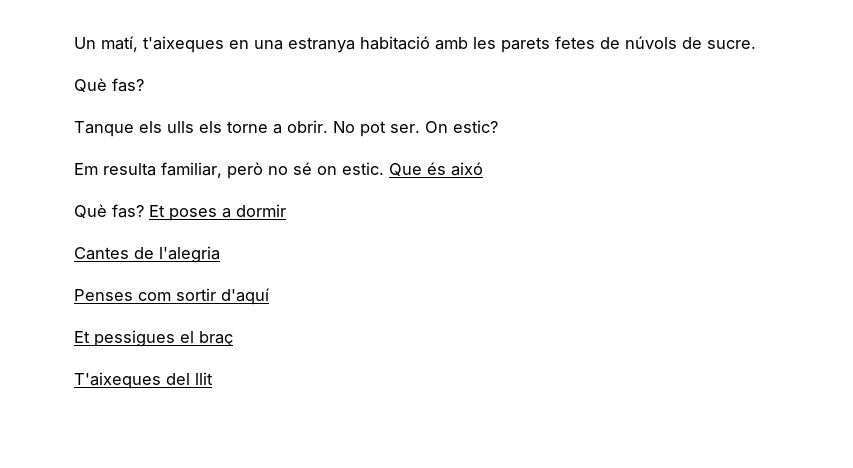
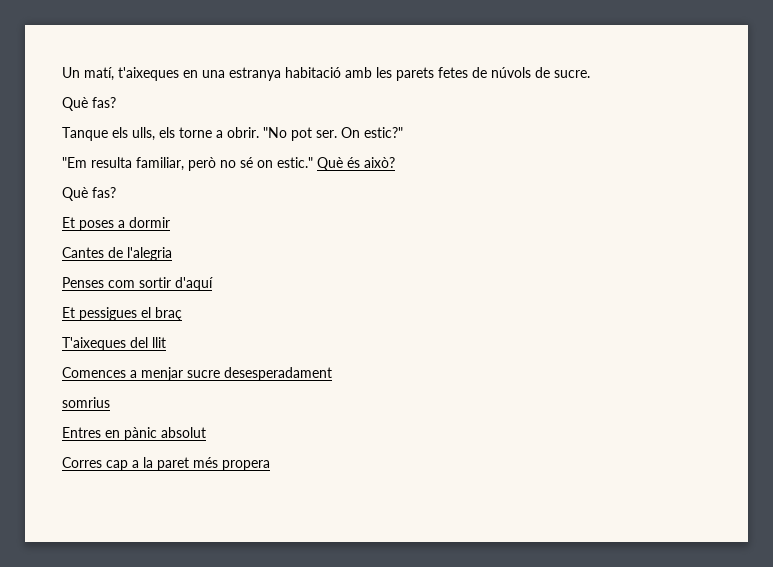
[167,121,194,133] ulls -> [132,127,155,141] ulls,
[333,121,355,133] No -> [263,127,287,138] "No
[453,120,498,133] [74,163,98,175] estic? // Em -> [364,127,403,138] [62,157,87,168] estic?" // "Em
[342,162,483,176] [74,204,144,218] estic. Que és aixó // Què fas? -> [277,157,395,171] [62,187,116,201] estic." Què és això? // Què fas? //
(213, 378) none -> [62,367,332,381] [62,397,110,408] [62,427,206,441] [62,457,270,471] // Comences a menjar sucre desesperadament // somrius // Entres en pànic absolut // Corres cap a la paret més propera

